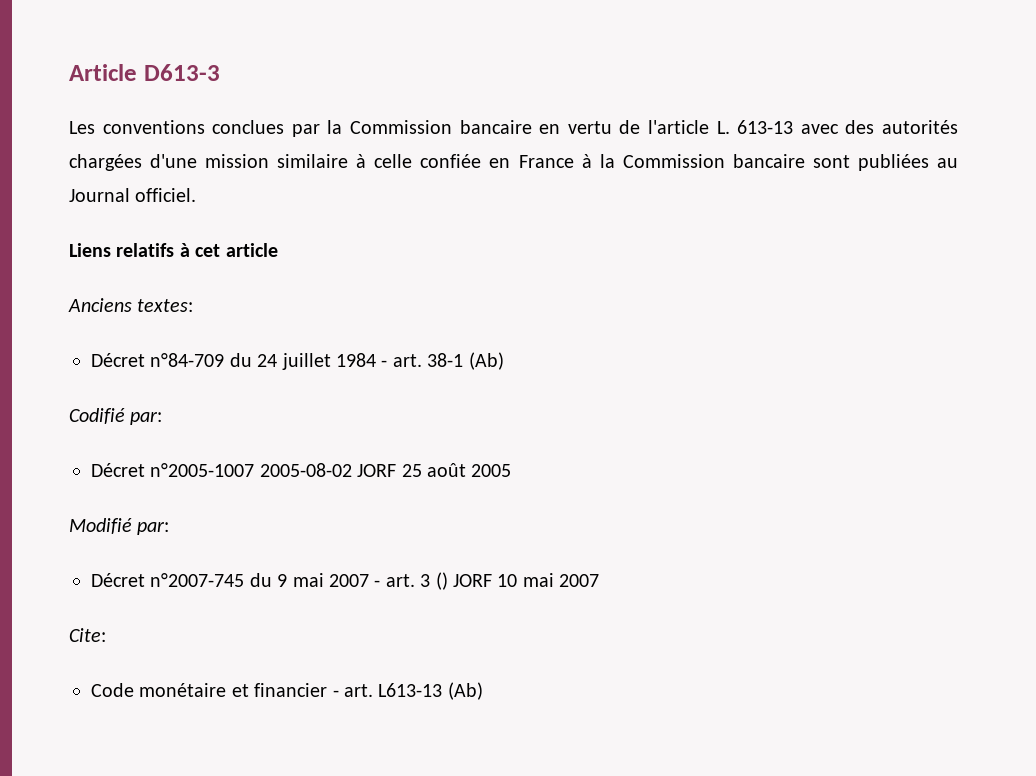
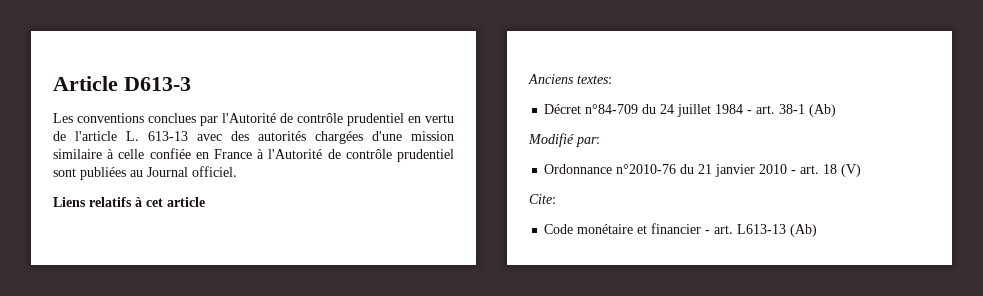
[327,120,532,134] la Commission bancaire -> [222,113,404,126] l'Autorité de contrôle prudentiel
[599,154,805,168] la Commission bancaire -> [268,149,454,162] l'Autorité de contrôle prudentiel
[69,408,163,425] [91,463,512,477] [69,518,170,535] [91,572,600,590] Codifié par: // Décret n°2005-1007 2005-08-02 JORF 25 août 2005 // Modifié par: // Décret n°2007-745 du 9 mai 2007 - art. 3 () JORF 10 mai 2007 -> [528,133,600,147] [544,164,862,177] Modifié par: // Ordonnance n°2010-76 du 21 janvier 2010 - art. 18 (V)

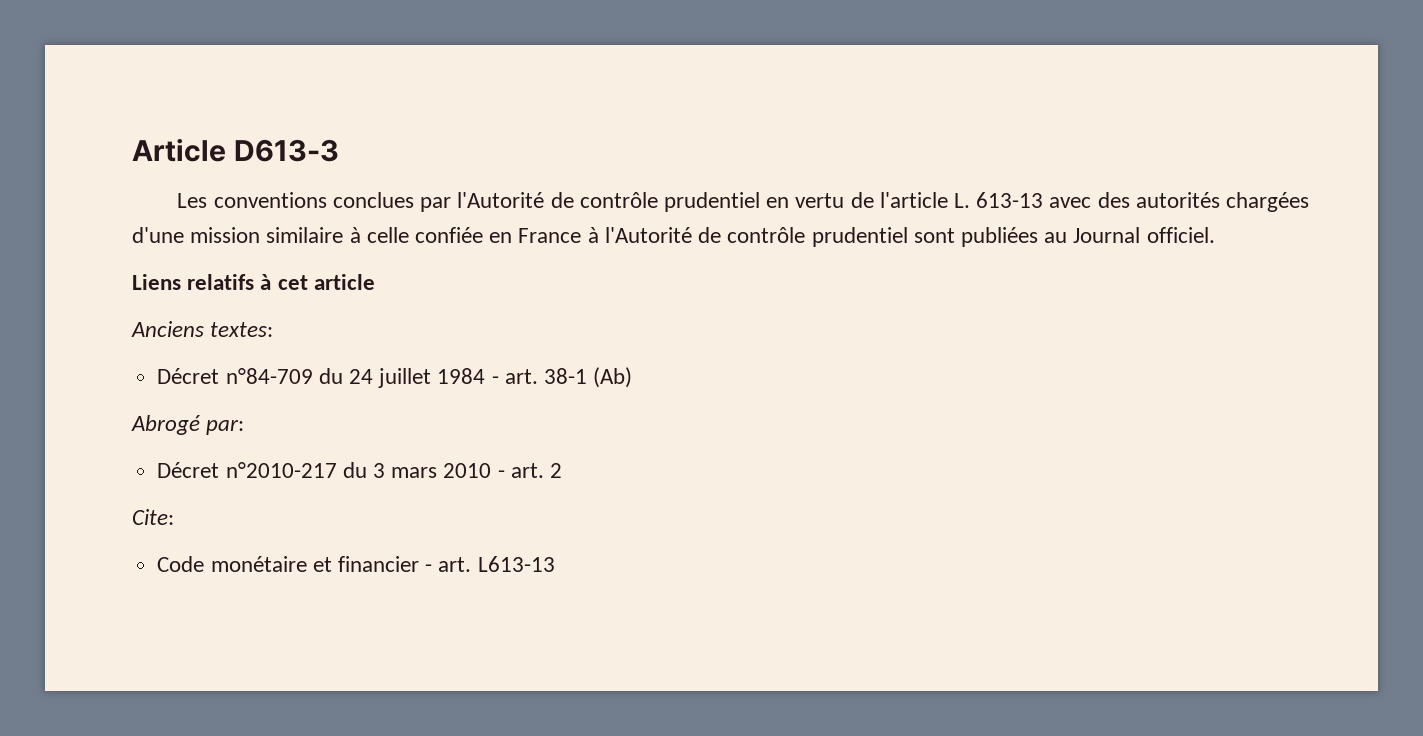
[528,133,574,147] Modifié -> [131,415,200,435] Abrogé
[544,164,756,177] Ordonnance n°2010-76 du 21 janvier -> [157,462,438,478] Décret n°2010-217 du 3 mars
[823,164,862,177] 18 (V) -> [549,463,562,478] 2
[790,224,818,237] (Ab) -> (555, 564) none

